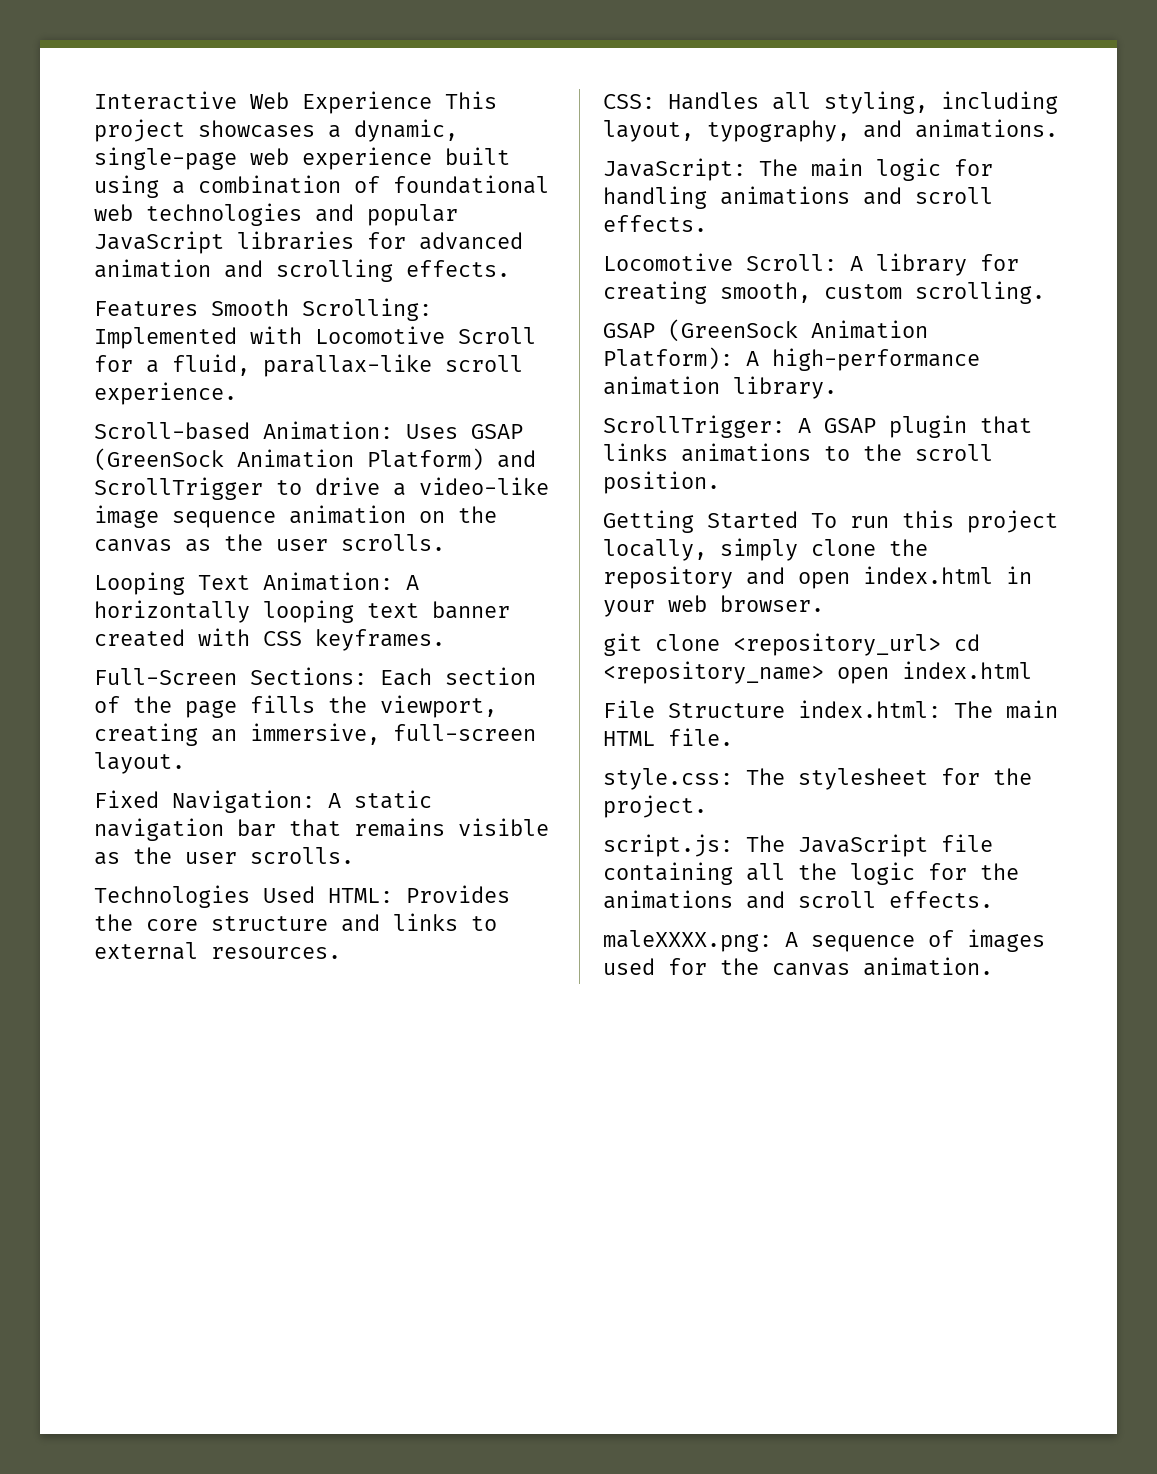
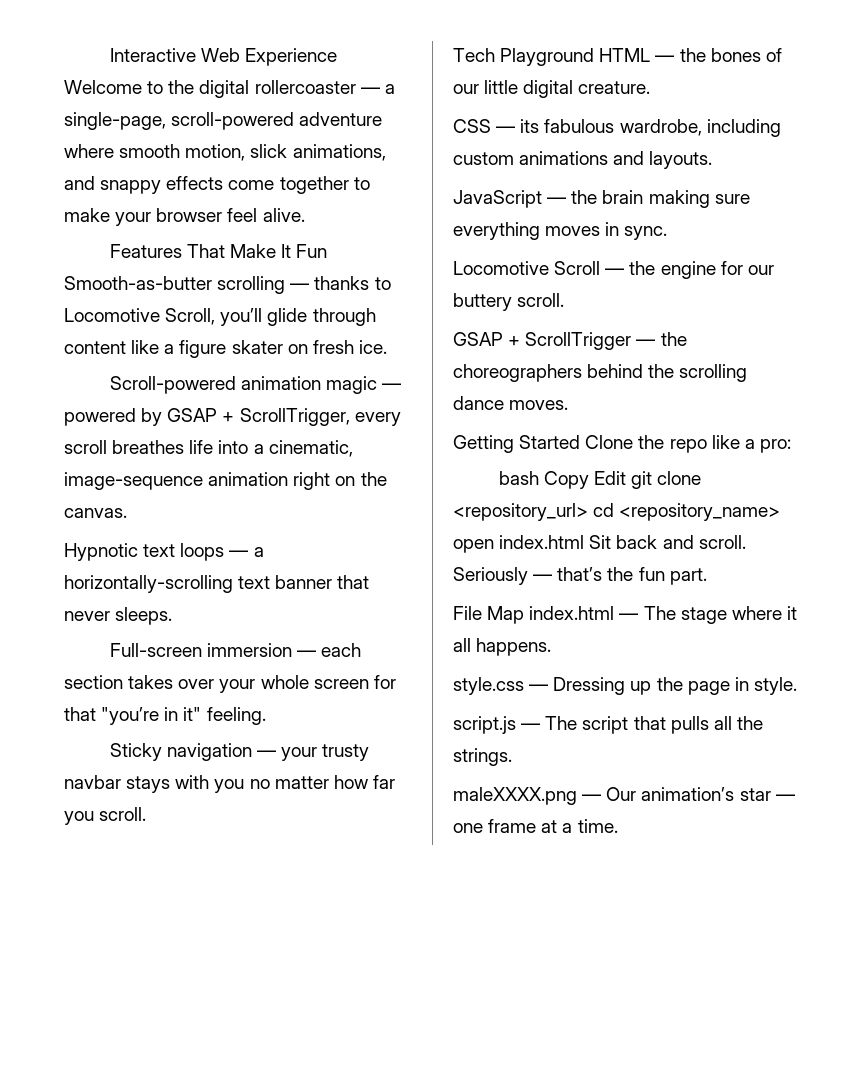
[445,91,497,109] [94,119,458,142] [94,147,510,170] [94,175,549,198] [94,203,458,226] [94,231,523,254] [94,259,510,282] [94,298,432,321] [94,326,536,349] [94,354,523,377] [94,382,237,405] [94,421,523,440] [94,448,536,471] [94,477,549,500] [94,505,497,528] [94,534,445,552] [94,572,419,595] [94,600,510,623] [94,628,445,651] [94,667,536,686] [94,695,497,718] [94,723,536,746] [94,752,185,774] [94,790,432,813] [94,818,549,841] [94,847,354,865] [94,885,510,908] [94,913,497,932] [94,942,341,960] [603,91,1058,114] [603,119,1058,142] [603,158,993,181] [603,186,993,209] [603,215,707,232] [603,253,1019,276] [603,281,1045,304] [603,319,928,342] [603,347,980,371] [603,376,837,399] [603,415,1032,438] [603,443,993,462] [603,471,720,494] [603,510,1058,533] [603,538,928,561] [603,566,1032,589] [603,595,824,617] This project showcases a dynamic, single-page web experience built using a combination of foundational web technologies and popular JavaScript libraries for advanced animation and scrolling effects. // Features Smooth Scrolling: Implemented with Locomotive Scroll for a fluid, parallax-like scroll experience. // Scroll-based Animation: Uses GSAP (GreenSock Animation Platform) and ScrollTrigger to drive a video-like image sequence animation on the canvas as the user scrolls. // Looping Text Animation: A horizontally looping text banner created with CSS keyframes. // Full-Screen Sections: Each section of the page fills the viewport, creating an immersive, full-screen layout. // Fixed Navigation: A static navigation bar that remains visible as the user scrolls. // Technologies Used HTML: Provides the core structure and links to external resources. // CSS: Handles all styling, including layout, typography, and animations. // JavaScript: The main logic for handling animations and scroll effects. // Locomotive Scroll: A library for creating smooth, custom scrolling. // GSAP (GreenSock Animation Platform): A high-performance animation library. // ScrollTrigger: A GSAP plugin that links animations to the scroll position. // Getting Started To run this project locally, simply clone the repository and open index.html in your web browser. // -> [64,80,395,98] [64,112,383,130] [64,144,386,161] [64,176,370,194] [64,208,305,226] [109,244,328,258] [64,276,391,294] [64,308,376,326] [64,340,387,358] [109,376,402,394] [64,408,401,426] [64,440,353,457] [64,472,387,490] [64,508,127,518] [64,543,264,561] [64,575,370,593] [64,607,173,625] [109,643,362,657] [64,675,396,693] [64,707,266,725] [109,743,370,761] [64,775,395,793] [64,807,147,825] [453,48,782,66] [453,80,651,98] [453,119,781,137] [453,151,713,169] [453,190,750,208] [453,222,668,240] [453,261,774,279] [453,293,565,311] [453,332,687,350] [453,364,748,382] [453,396,569,410] [453,435,791,453] [498,471,627,489] Welcome to the digital rollercoaster — a single-page, scroll-powered adventure where smooth motion, slick animations, and snappy effects come together to make your browser feel alive. // Features That Make It Fun Smooth-as-butter scrolling — thanks to Locomotive Scroll, you’ll glide through content like a figure skater on fresh ice. // Scroll-powered animation magic — powered by GSAP + ScrollTrigger, every scroll breathes life into a cinematic, image-sequence animation right on the canvas. // Hypnotic text loops — a horizontally-scrolling text banner that never sleeps. // Full-screen immersion — each section takes over your whole screen for that "you’re in it" feeling. // Sticky navigation — your trusty navbar stays with you no matter how far you scroll. // Tech Playground HTML — the bones of our little digital creature. // CSS — its fabulous wardrobe, including custom animations and layouts. // JavaScript — the brain making sure everything moves in sync. // Locomotive Scroll — the engine for our buttery scroll. // GSAP + ScrollTrigger — the choreographers behind the scrolling dance moves. // Getting Started Clone the repo like a pro: // bash Copy Edit
[603,700,1058,719] [603,728,733,746] [603,768,1032,790] [603,795,707,818] [603,834,993,857] [603,862,1019,885] [603,890,993,909] [603,929,1045,952] [603,957,993,976] // File Structure index.html: The main HTML file. // style.css: The stylesheet for the project. // script.js: The JavaScript file containing all the logic for the animations and scroll effects. // maleXXXX.png: A sequence of images used for the canvas animation. -> [589,535,746,549] [453,567,707,585] [453,606,797,624] [453,638,552,656] [453,677,797,695] [453,716,763,734] [453,748,512,766] [453,787,795,805] [453,819,618,833] Sit back and scroll. Seriously — that’s the fun part. // File Map index.html — The stage where it all happens. // style.css — Dressing up the page in style. // script.js — The script that pulls all the strings. // maleXXXX.png — Our animation’s star — one frame at a time.

